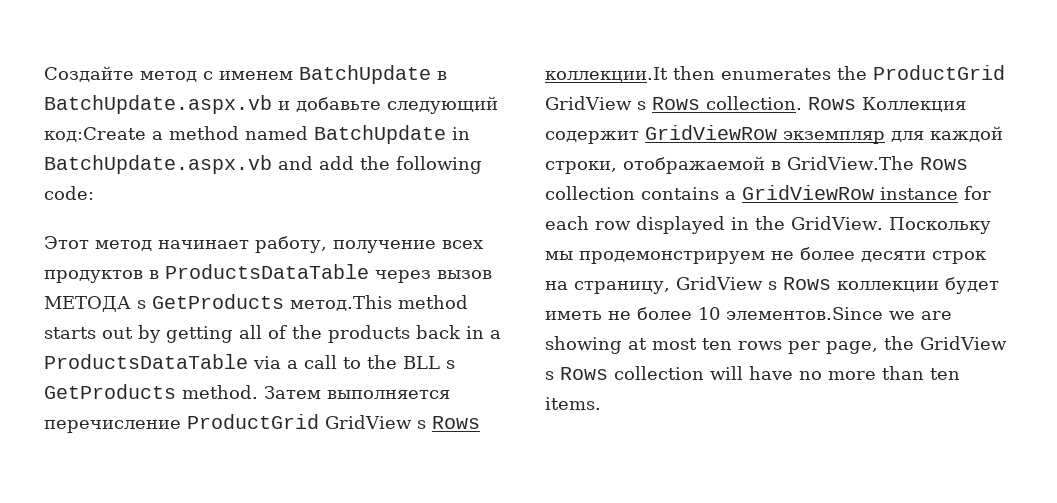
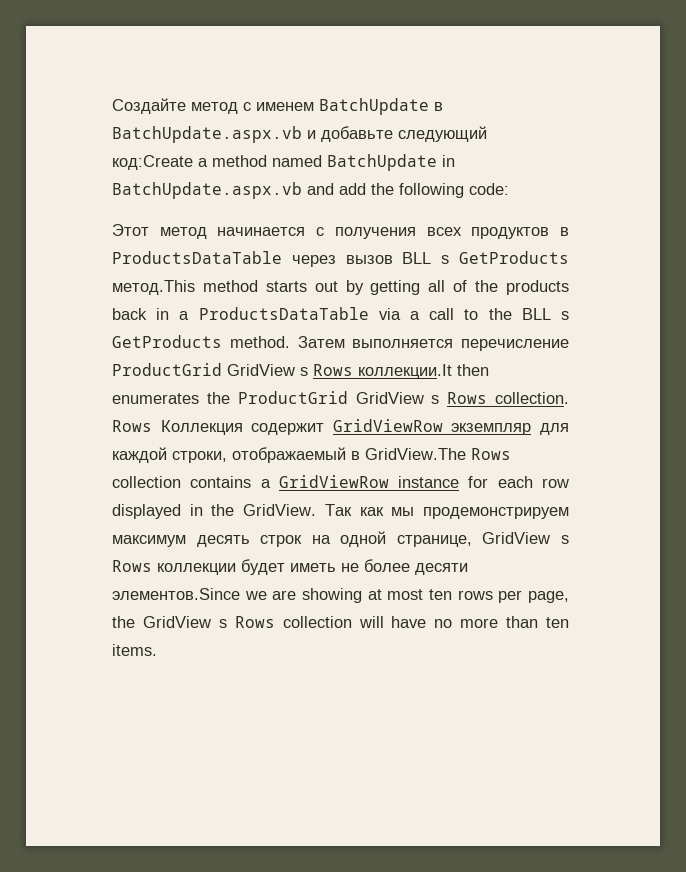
[158,236,436,253] начинает работу, получение -> [217,227,416,239] начинается с получения
[44,296,131,312] МЕТОДА -> [402,252,432,264] BLL
[623,156,765,174] отображаемой -> [232,447,346,463] отображаемый
[888,217,991,234] [545,247,987,264] [545,281,670,294] Поскольку мы продемонстрируем не более десяти строк на страницу, -> [324,504,569,519] [112,531,472,547] Так как мы продемонстрируем максимум десять строк на одной странице,
[698,307,720,320] 10 -> [415,563,468,575] десяти

